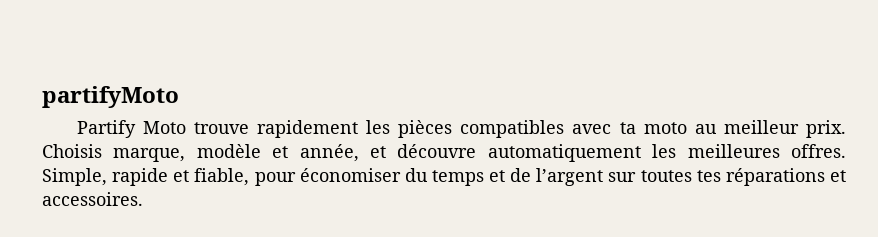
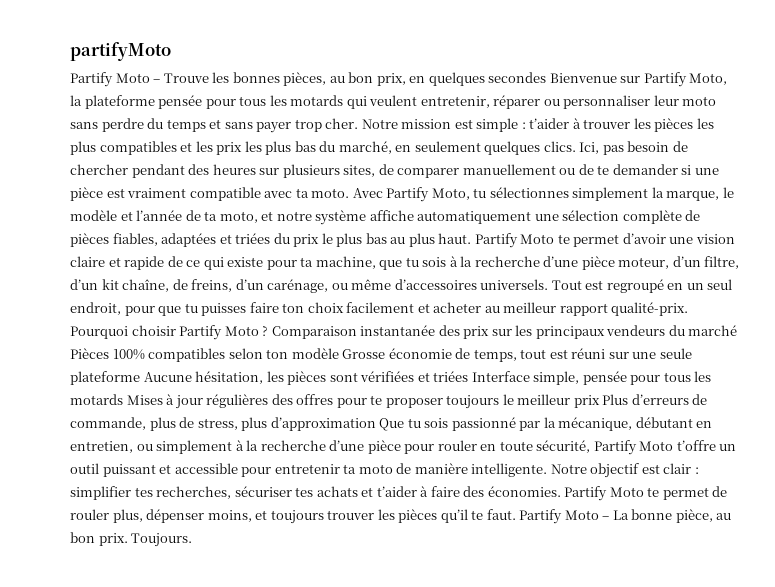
[193,120,847,138] [42,144,846,162] [42,168,846,186] [42,192,143,206] trouve rapidement les pièces compatibles avec ta moto au meilleur prix. Choisis marque, modèle et année, et découvre automatiquement les meilleures offres. Simple, rapide et fiable, pour économiser du temps et de l’argent sur toutes tes réparations et accessoires. -> [153,72,728,87] [70,95,717,109] [70,118,714,133] [70,141,688,155] [70,164,719,178] [70,187,734,202] [70,210,701,225] [70,233,735,248] [70,256,740,270] [70,279,733,293] [70,302,689,316] [70,325,738,340] [70,348,692,362] [70,371,712,385] [70,394,708,409] [70,417,713,431] [70,440,737,455] [70,463,699,478] [70,486,728,501] [70,509,732,524] [70,532,193,547] – Trouve les bonnes pièces, au bon prix, en quelques secondes Bienvenue sur Partify Moto, la plateforme pensée pour tous les motards qui veulent entretenir, réparer ou personnaliser leur moto sans perdre du temps et sans payer trop cher. Notre mission est simple : t’aider à trouver les pièces les plus compatibles et les prix les plus bas du marché, en seulement quelques clics. Ici, pas besoin de chercher pendant des heures sur plusieurs sites, de comparer manuellement ou de te demander si une pièce est vraiment compatible avec ta moto. Avec Partify Moto, tu sélectionnes simplement la marque, le modèle et l’année de ta moto, et notre système affiche automatiquement une sélection complète de pièces fiables, adaptées et triées du prix le plus bas au plus haut. Partify Moto te permet d’avoir une vision claire et rapide de ce qui existe pour ta machine, que tu sois à la recherche d’une pièce moteur, d’un filtre, d’un kit chaîne, de freins, d’un carénage, ou même d’accessoires universels. Tout est regroupé en un seul endroit, pour que tu puisses faire ton choix facilement et acheter au meilleur rapport qualité-prix. Pourquoi choisir Partify Moto ? Comparaison instantanée des prix sur les principaux vendeurs du marché Pièces 100% compatibles selon ton modèle Grosse économie de temps, tout est réuni sur une seule plateforme Aucune hésitation, les pièces sont vérifiées et triées Interface simple, pensée pour tous les motards Mises à jour régulières des offres pour te proposer toujours le meilleur prix Plus d’erreurs de commande, plus de stress, plus d’approximation Que tu sois passionné par la mécanique, débutant en entretien, ou simplement à la recherche d’une pièce pour rouler en toute sécurité, Partify Moto t’offre un outil puissant et accessible pour entretenir ta moto de manière intelligente. Notre objectif est clair : simplifier tes recherches, sécuriser tes achats et t’aider à faire des économies. Partify Moto te permet de rouler plus, dépenser moins, et toujours trouver les pièces qu’il te faut. Partify Moto – La bonne pièce, au bon prix. Toujours.

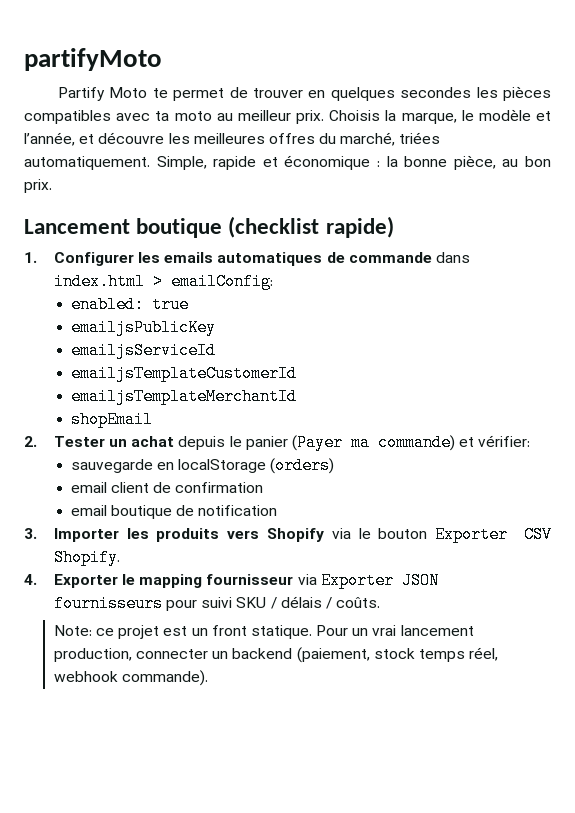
[153,72,728,87] [70,95,717,109] [70,118,714,133] [70,141,688,155] [70,164,719,178] [70,187,649,202] – Trouve les bonnes pièces, au bon prix, en quelques secondes Bienvenue sur Partify Moto, la plateforme pensée pour tous les motards qui veulent entretenir, réparer ou personnaliser leur moto sans perdre du temps et sans payer trop cher. Notre mission est simple : t’aider à trouver les pièces les plus compatibles et les prix les plus bas du marché, en seulement quelques clics. Ici, pas besoin de chercher pendant des heures sur plusieurs sites, de comparer manuellement ou de te demander si une pièce est vraiment compatible avec ta moto. Avec Partify Moto, tu sélectionnes simplement -> [152,86,551,101] [24,110,381,124] te permet de trouver en quelques secondes les pièces compatibles avec ta moto au meilleur prix. Choisis
[136,210,701,225] [70,233,735,248] [70,256,740,270] [70,279,733,293] [70,302,689,316] [70,325,738,340] [70,348,692,362] [70,371,712,385] [70,394,708,409] [70,417,713,431] [70,440,737,455] [70,463,699,478] [70,486,728,501] [70,509,629,524] l’année de ta moto, et notre système affiche automatiquement une sélection complète de pièces fiables, adaptées et triées du prix le plus bas au plus haut. Partify Moto te permet d’avoir une vision claire et rapide de ce qui existe pour ta machine, que tu sois à la recherche d’une pièce moteur, d’un filtre, d’un kit chaîne, de freins, d’un carénage, ou même d’accessoires universels. Tout est regroupé en un seul endroit, pour que tu puisses faire ton choix facilement et acheter au meilleur rapport qualité-prix. Pourquoi choisir Partify Moto ? Comparaison instantanée des prix sur les principaux vendeurs du marché Pièces 100% compatibles selon ton modèle Grosse économie de temps, tout est réuni sur une seule plateforme Aucune hésitation, les pièces sont vérifiées et triées Interface simple, pensée pour tous les motards Mises à jour régulières des offres pour te proposer toujours le meilleur prix Plus d’erreurs de commande, plus de stress, plus d’approximation Que tu sois passionné par la mécanique, débutant en entretien, ou simplement à la recherche d’une pièce pour rouler en toute sécurité, Partify Moto t’offre un outil puissant et accessible pour entretenir ta moto de manière intelligente. Notre objectif est clair : simplifier tes recherches, sécuriser tes achats et t’aider à faire des économies. Partify Moto te permet de rouler plus, dépenser moins, et toujours trouver les pièces qu’il te faut. Partify Moto – La -> [24,132,441,146] [24,155,398,170] l’année, et découvre les meilleures offres du marché, triées automatiquement. Simple, rapide et économique : la
[131,533,193,547] Toujours. -> [24,216,394,238] [24,252,470,266] [53,273,273,290] [70,296,189,313] [70,319,216,336] [70,342,216,359] [70,365,297,382] [70,388,297,405] [70,411,153,428] [24,434,531,451] [70,457,335,474] [70,482,264,493] [70,505,278,519] [24,526,552,543] [53,549,120,566] [24,572,439,589] [53,595,381,612] [53,625,474,639] [53,647,499,663] [53,670,208,686] // Lancement boutique (checklist rapide) // 1. Configurer les emails automatiques de commande dans index.html > emailConfig: // enabled: true // emailjsPublicKey // emailjsServiceId // emailjsTemplateCustomerId // emailjsTemplateMerchantId // shopEmail // 2. Tester un achat depuis le panier (Payer ma commande) et vérifier: // sauvegarde en localStorage (orders) // email client de confirmation // email boutique de notification // 3. Importer les produits vers Shopify via le bouton Exporter CSV Shopify. // 4. Exporter le mapping fournisseur via Exporter JSON fournisseurs pour suivi SKU / délais / coûts. // Note: ce projet est un front statique. Pour un vrai lancement production, connecter un backend (paiement, stock temps réel, webhook commande).

